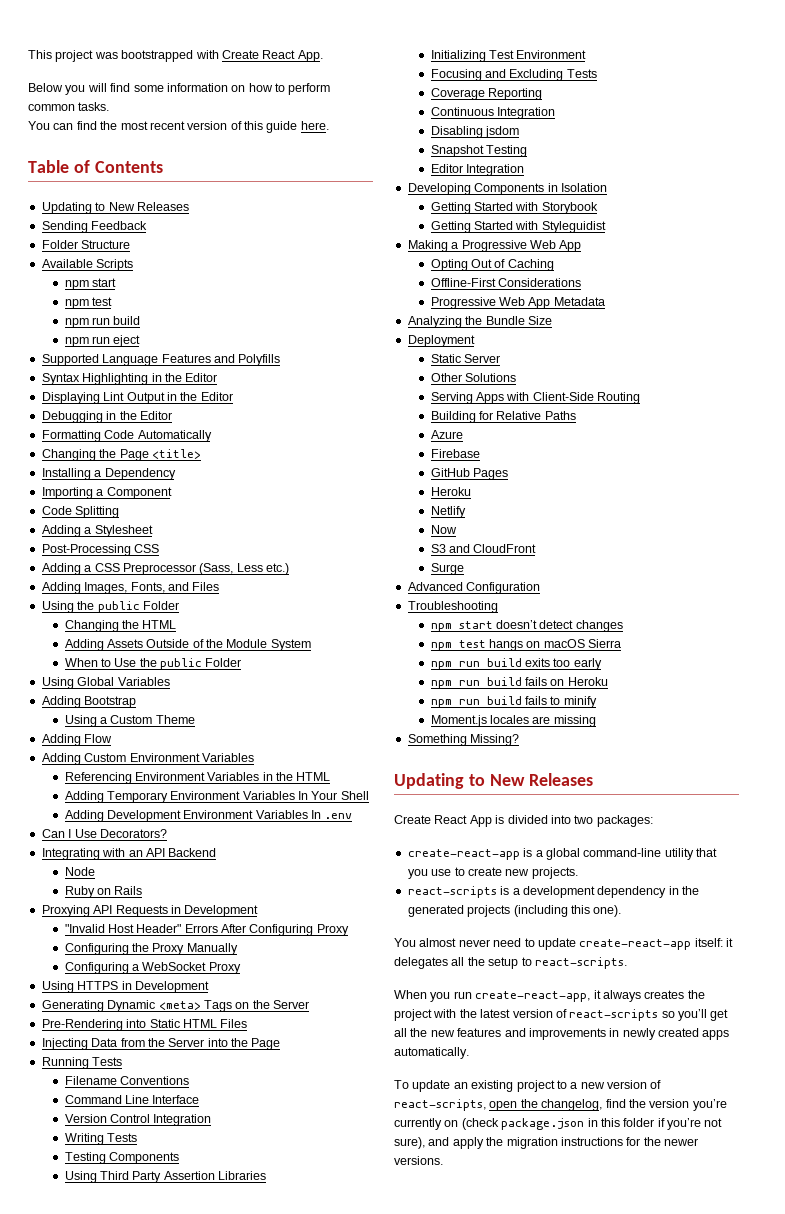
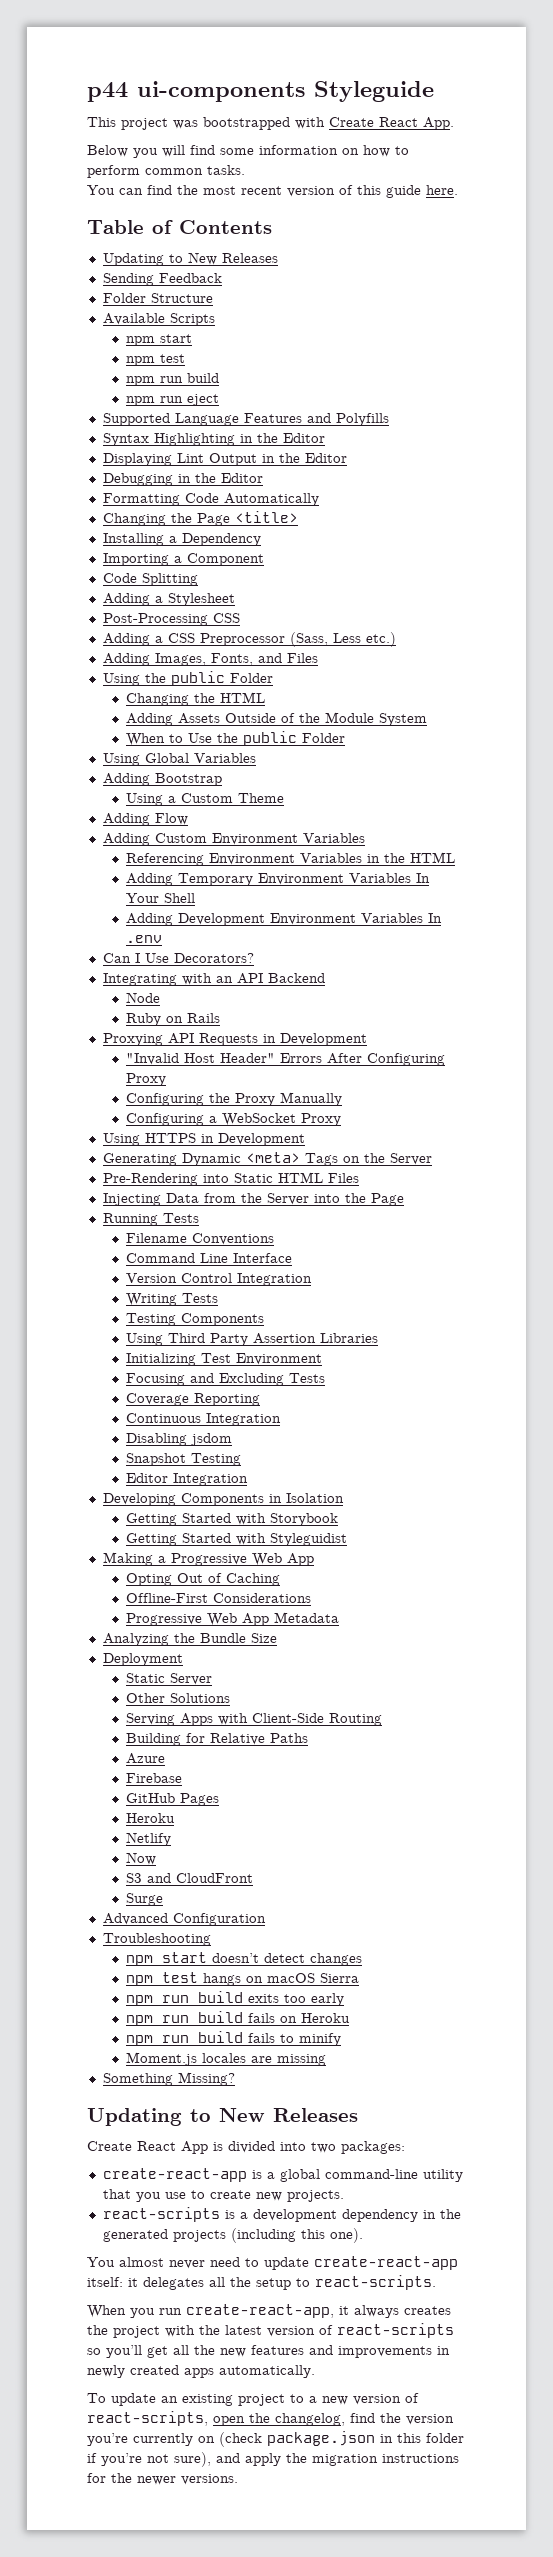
(28, 54) none -> [87,81,434,102] p44 ui-components Styleguide //

